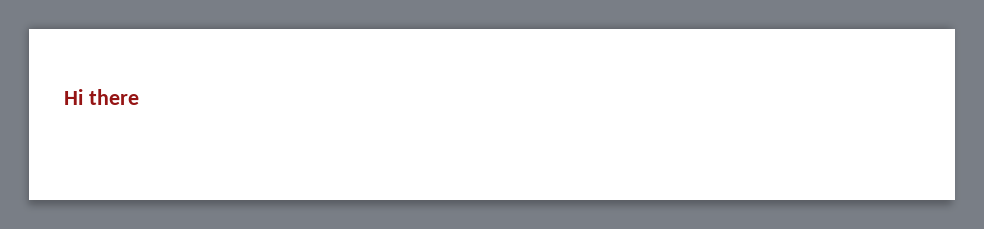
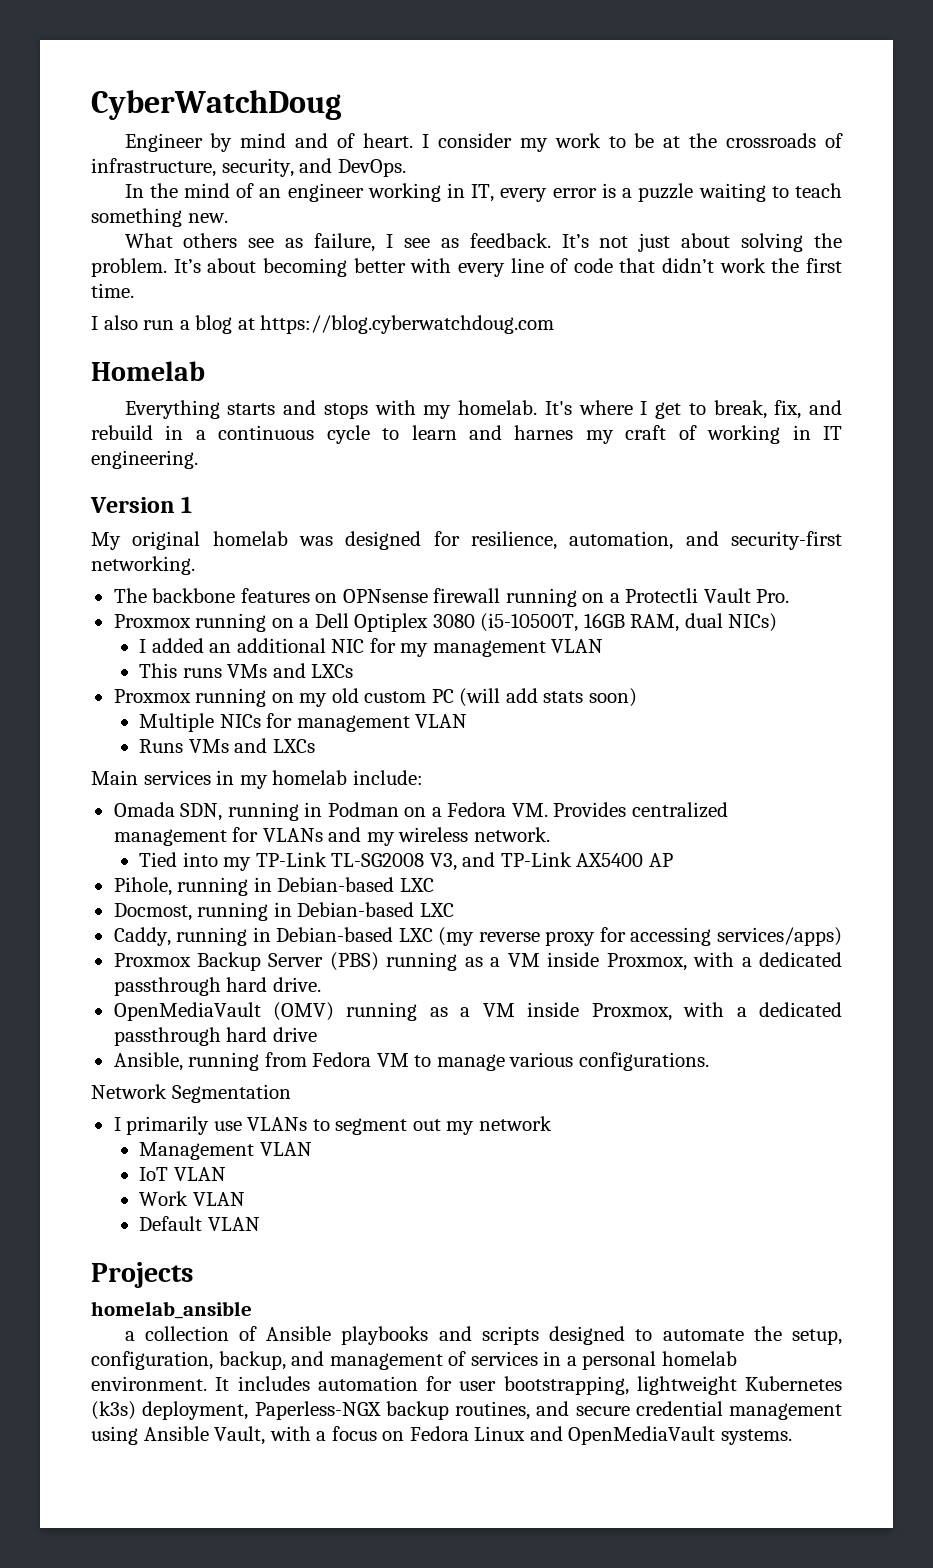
[64,89,139,105] Hi there -> [91,90,341,120] [124,133,843,152] [91,158,406,177] [124,183,843,202] [91,208,228,227] [124,233,842,252] [91,258,842,277] [91,283,134,298] [91,315,555,334] [91,361,205,381] [124,400,843,419] [91,425,843,444] [91,450,198,469] [90,496,193,513] [91,531,842,550] [91,556,195,575] [113,588,790,607] [113,613,778,632] [138,638,604,657] [138,663,354,678] [113,688,637,707] [138,713,468,732] [138,738,315,753] [91,770,423,789] [113,802,728,821] [113,827,550,846] [138,852,673,871] [113,877,434,896] [113,902,454,921] [113,927,842,946] [113,952,842,971] [113,977,321,996] [113,1002,843,1021] [113,1027,317,1046] [113,1052,709,1071] [91,1084,291,1103] [113,1116,552,1135] [138,1142,312,1160] [138,1167,226,1181] [138,1191,245,1206] [138,1216,260,1231] [91,1262,193,1288] [91,1301,252,1319] [124,1326,843,1345] [91,1351,737,1370] [91,1376,842,1395] [91,1401,842,1420] [91,1426,792,1445] CyberWatchDoug // Engineer by mind and of heart. I consider my work to be at the crossroads of infrastructure, security, and DevOps. // In the mind of an engineer working in IT, every error is a puzzle waiting to teach something new. // What others see as failure, I see as feedback. It’s not just about solving the problem. It’s about becoming better with every line of code that didn’t work the first time. // I also run a blog at https://blog.cyberwatchdoug.com // Homelab // Everything starts and stops with my homelab. It's where I get to break, fix, and rebuild in a continuous cycle to learn and harnes my craft of working in IT engineering. // Version 1 // My original homelab was designed for resilience, automation, and security-first networking. // The backbone features on OPNsense firewall running on a Protectli Vault Pro. // Proxmox running on a Dell Optiplex 3080 (i5-10500T, 16GB RAM, dual NICs) // I added an additional NIC for my management VLAN // This runs VMs and LXCs // Proxmox running on my old custom PC (will add stats soon) // Multiple NICs for management VLAN // Runs VMs and LXCs // Main services in my homelab include: // Omada SDN, running in Podman on a Fedora VM. Provides centralized management for VLANs and my wireless network. // Tied into my TP-Link TL-SG2008 V3, and TP-Link AX5400 AP // Pihole, running in Debian-based LXC // Docmost, running in Debian-based LXC // Caddy, running in Debian-based LXC (my reverse proxy for accessing services/apps) // Proxmox Backup Server (PBS) running as a VM inside Proxmox, with a dedicated passthrough hard drive. // OpenMediaVault (OMV) running as a VM inside Proxmox, with a dedicated passthrough hard drive // Ansible, running from Fedora VM to manage various configurations. // Network Segmentation // I primarily use VLANs to segment out my network // Management VLAN // IoT VLAN // Work VLAN // Default VLAN // Projects // homelab_ansible // a collection of Ansible playbooks and scripts designed to automate the setup, configuration, backup, and management of services in a personal homelab environment. It includes automation for user bootstrapping, lightweight Kubernetes (k3s) deployment, Paperless-NGX backup routines, and secure credential management using Ansible Vault, with a focus on Fedora Linux and OpenMediaVault systems.

